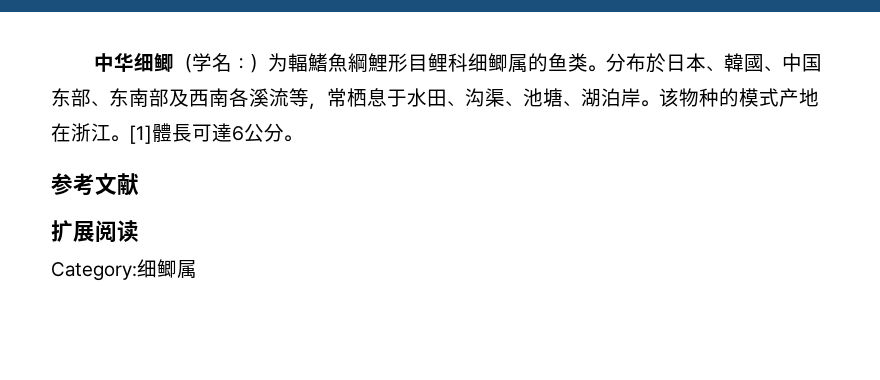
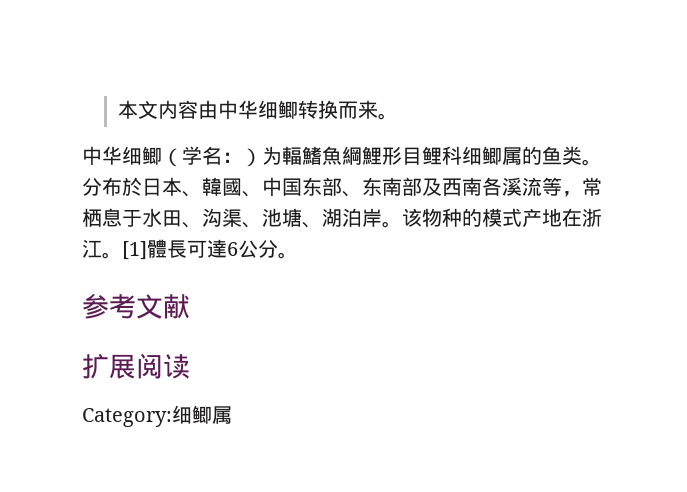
(93, 62) none -> [117,100,398,120] 本文内容由中华细鲫转换而来。 //

